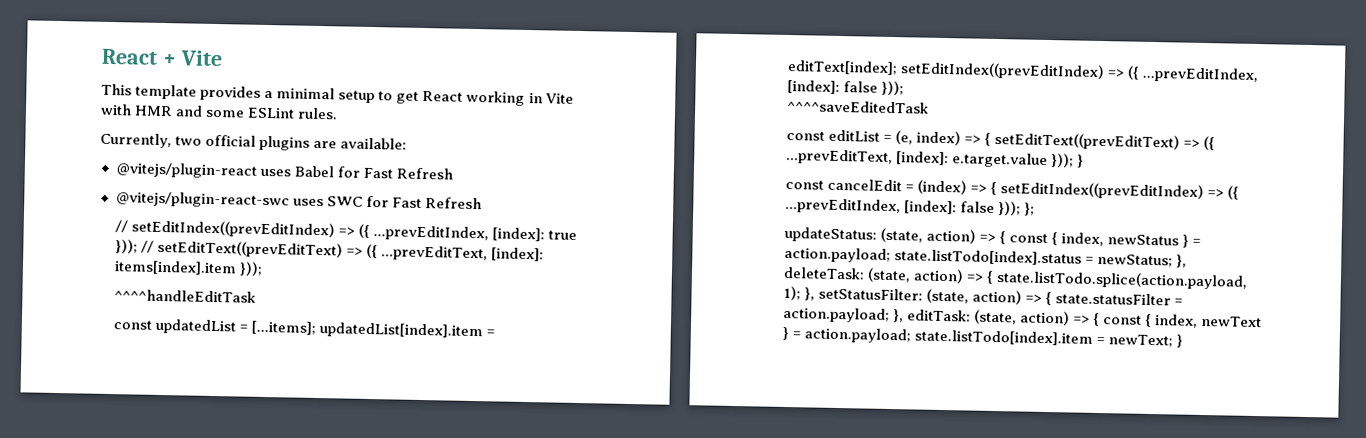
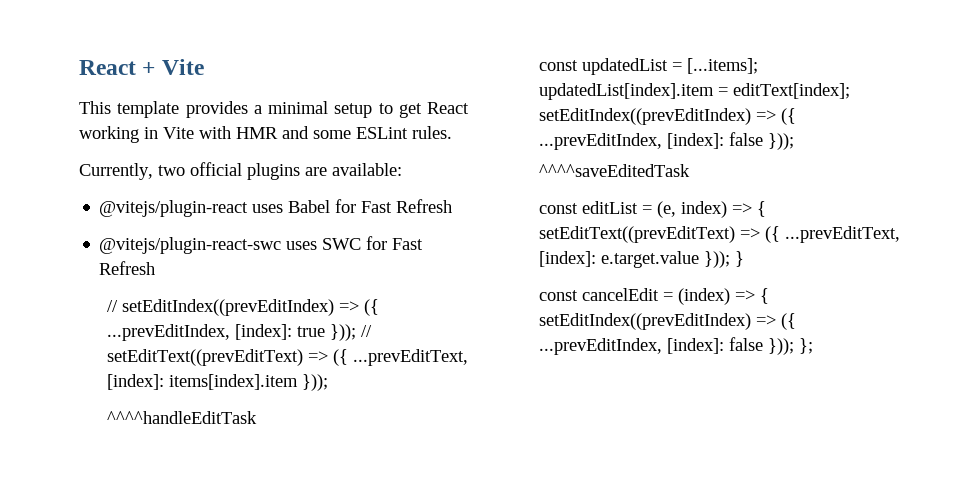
[783,226,1202,248] [783,246,1187,268] [782,266,1248,290] [782,285,1183,306] [782,306,1263,328] [781,326,1183,348] // updateStatus: (state, action) => { const { index, newStatus } = action.payload; state.listTodo[index].status = newStatus; }, deleteTask: (state, action) => { state.listTodo.splice(action.payload, 1); }, setStatusFilter: (state, action) => { state.statusFilter = action.payload; }, editTask: (state, action) => { const { index, newText } = action.payload; state.listTodo[index].item = newText; } -> (813, 346) none

